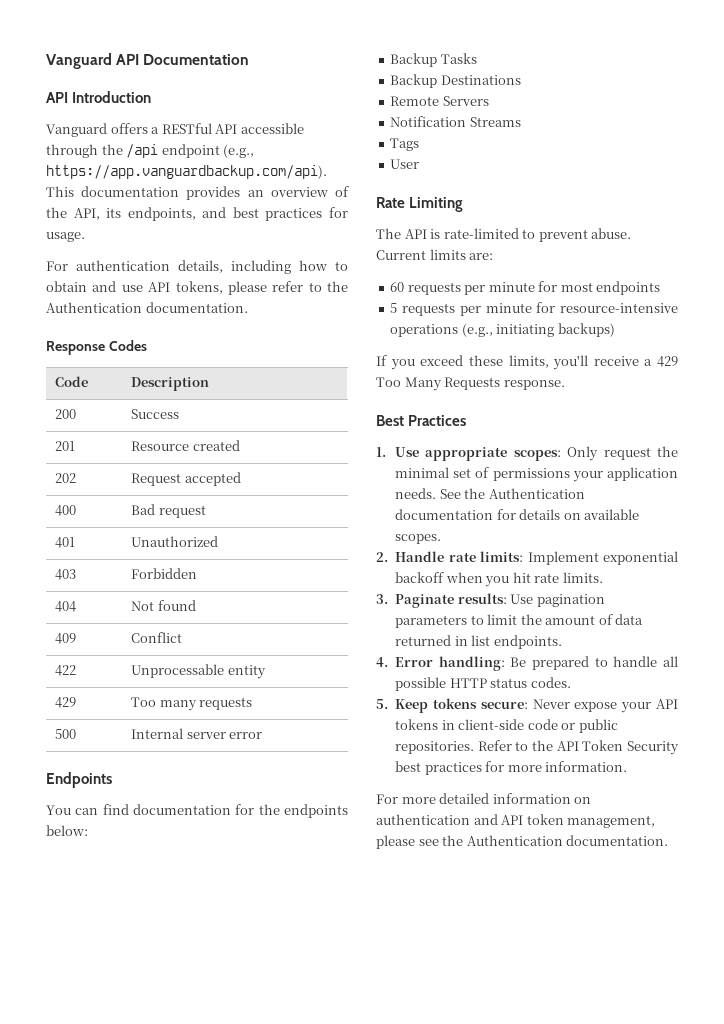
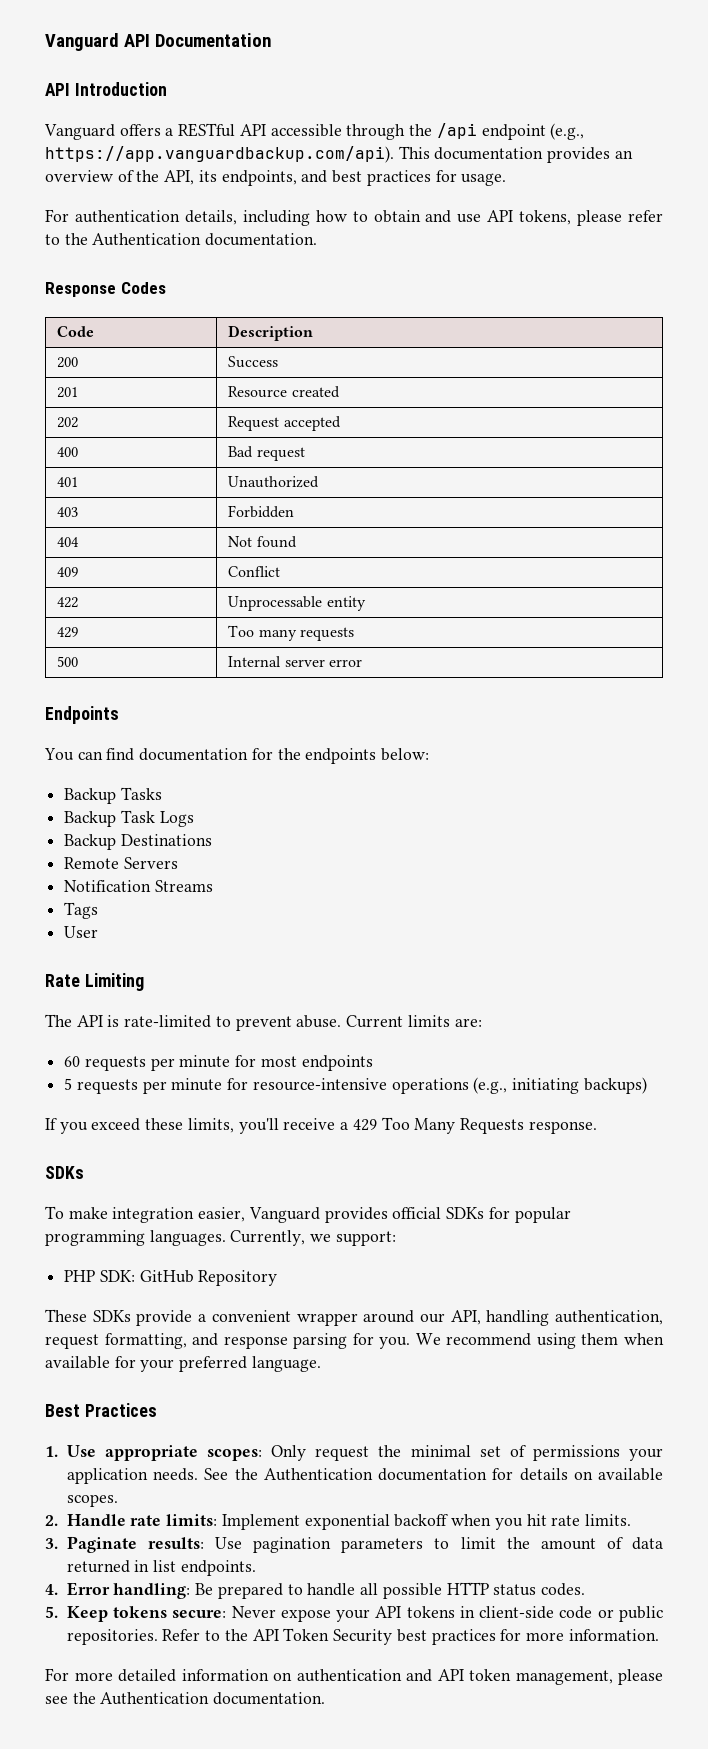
(477, 58) none -> [64,810,194,827] // Backup Task Logs
(565, 385) none -> [45,1166,84,1179] [45,1206,571,1223] [45,1230,396,1246] [64,1270,278,1286] [45,1309,663,1326] [45,1333,664,1349] [45,1356,321,1372] // SDKs // To make integration easier, Vanguard provides official SDKs for popular programming languages. Currently, we support: // PHP SDK: GitHub Repository // These SDKs provide a convenient wrapper around our API, handling authentication, request formatting, and response parsing for you. We recommend using them when available for your preferred language.

